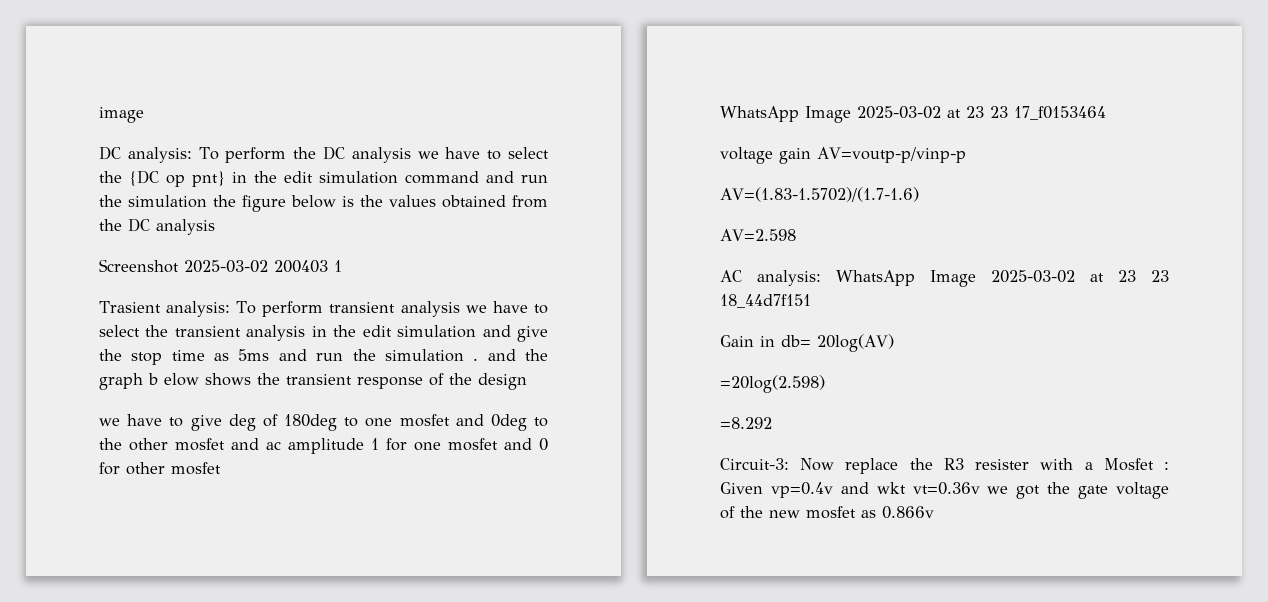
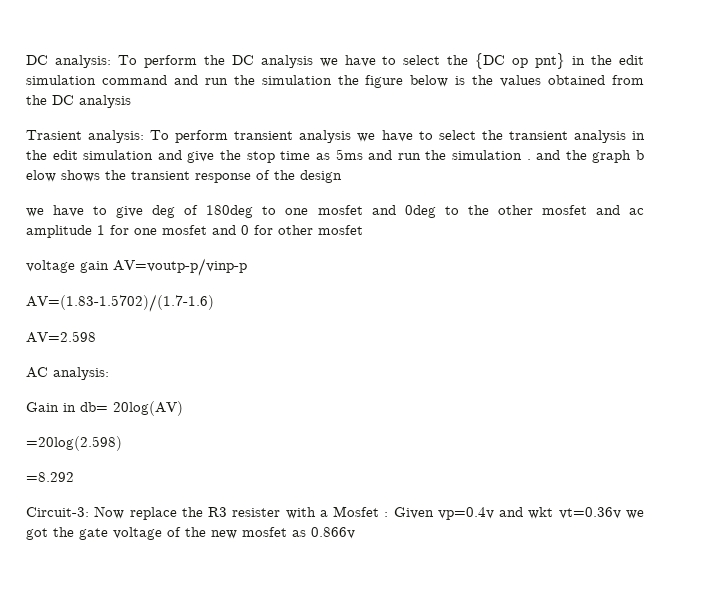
[99,107,144,123] image // -> (26, 60) none
[99,259,342,273] // Screenshot 2025-03-02 200403 1 -> (131, 101) none
[720,106,1106,123] // WhatsApp Image 2025-03-02 at 23 23 17_f0153464 -> (363, 230) none
[836,270,1169,287] [720,294,811,308] WhatsApp Image 2025-03-02 at 23 23 18_44d7f151 -> (109, 373) none

